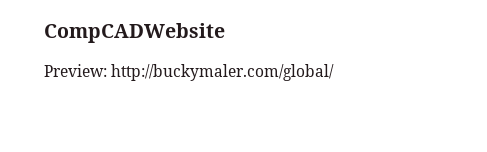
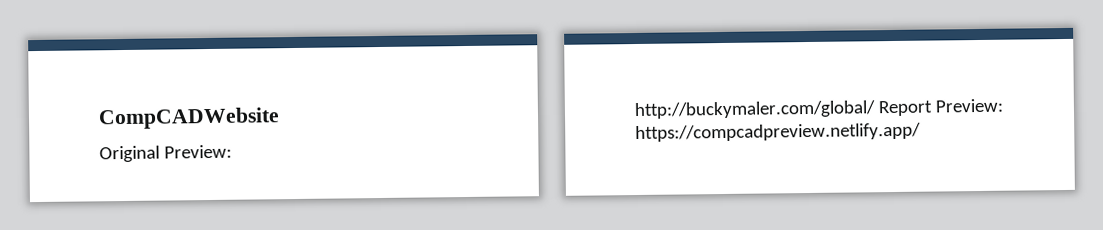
(225, 33) none -> [99,145,160,163] Original
(335, 72) none -> [877,98,1003,117] [635,122,921,143] Report Preview: https://compcadpreview.netlify.app/

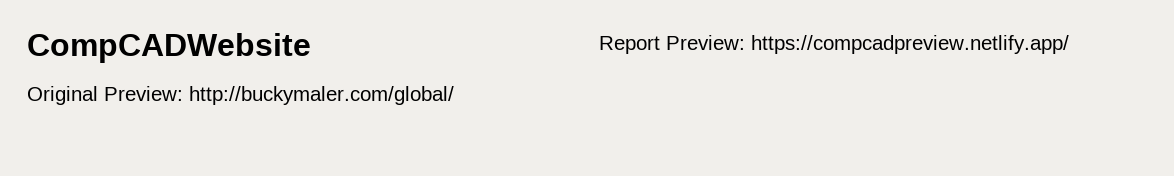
(876, 110) none -> (454, 95) //

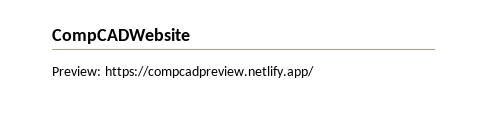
[27,86,454,105] [599,36,660,54] Original Preview: http://buckymaler.com/global/ // Report -> (190, 36) none

